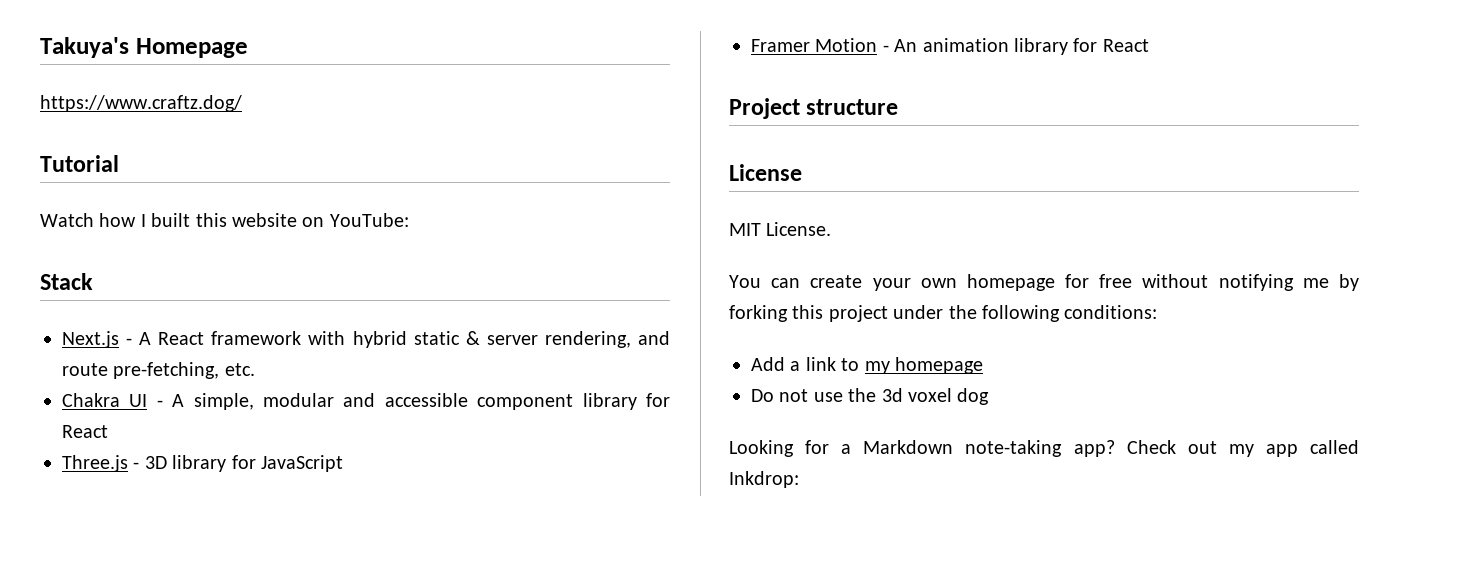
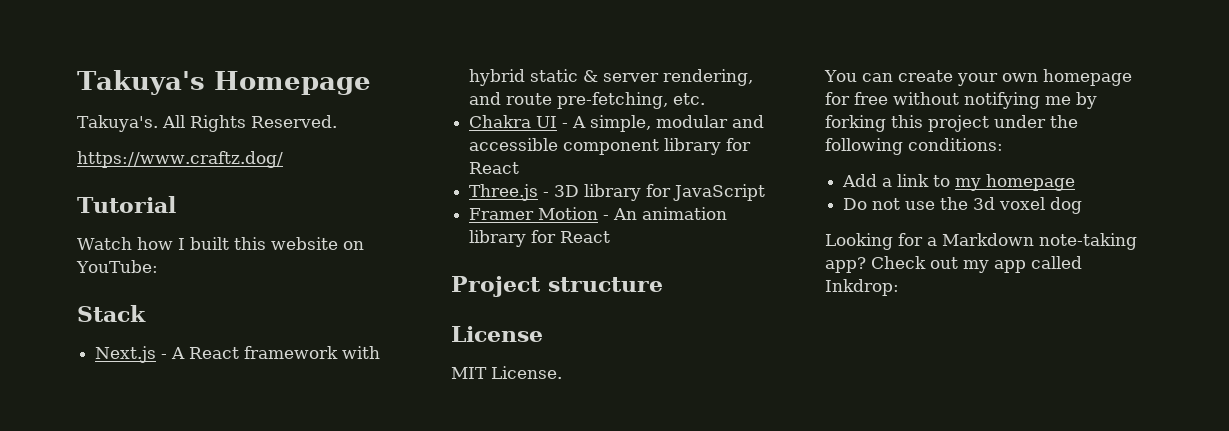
(248, 48) none -> [77,115,337,132] // Takuya's. All Rights Reserved.

